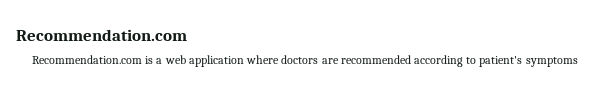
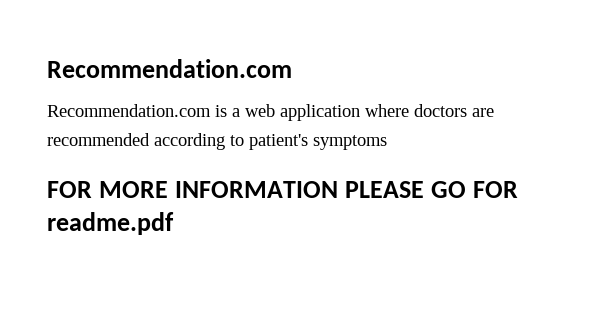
(578, 62) none -> [47,181,519,198] [47,212,174,235] // FOR MORE INFORMATION PLEASE GO FOR readme.pdf

